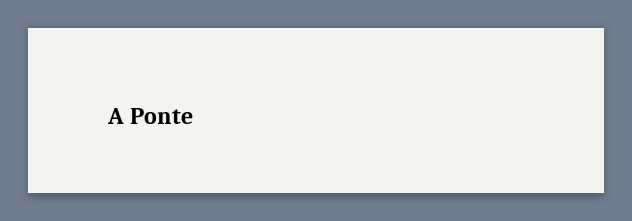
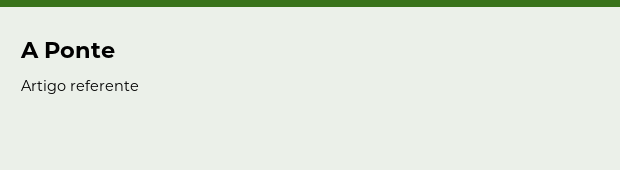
(194, 116) none -> [21,80,139,94] // Artigo referente

